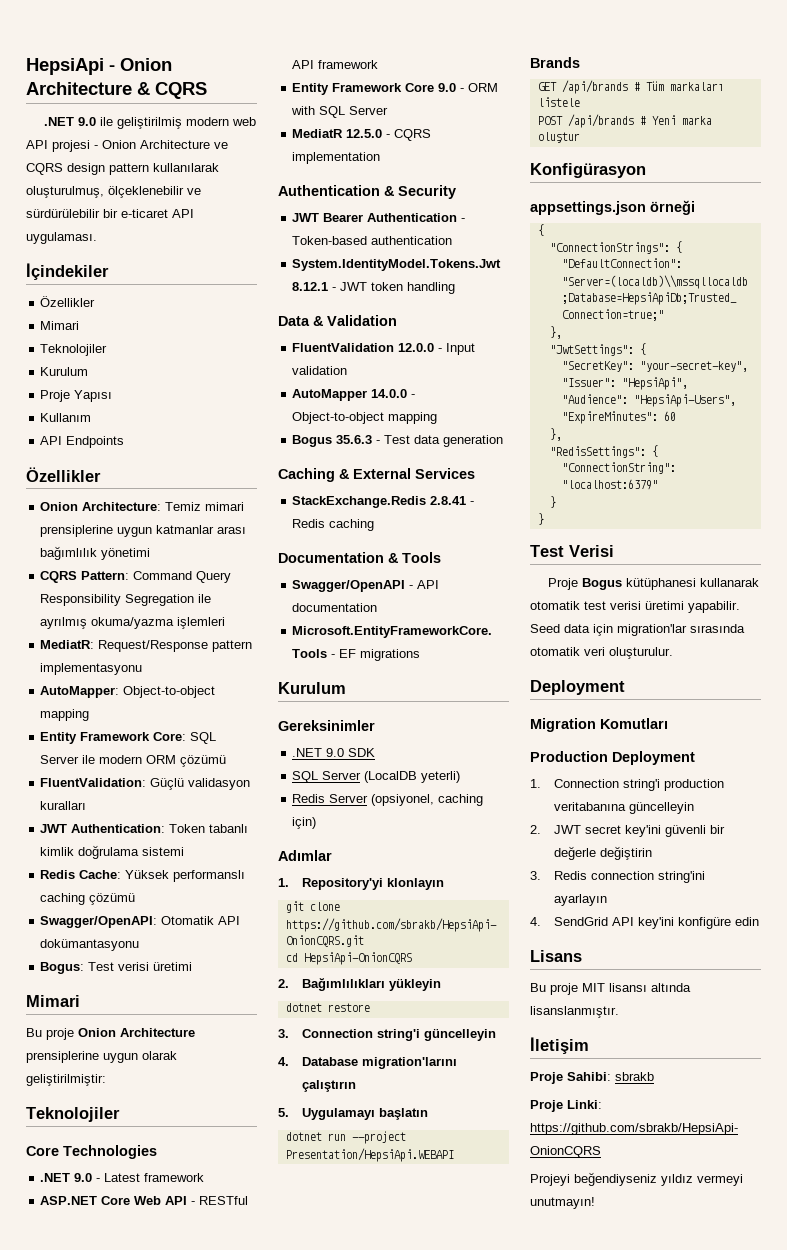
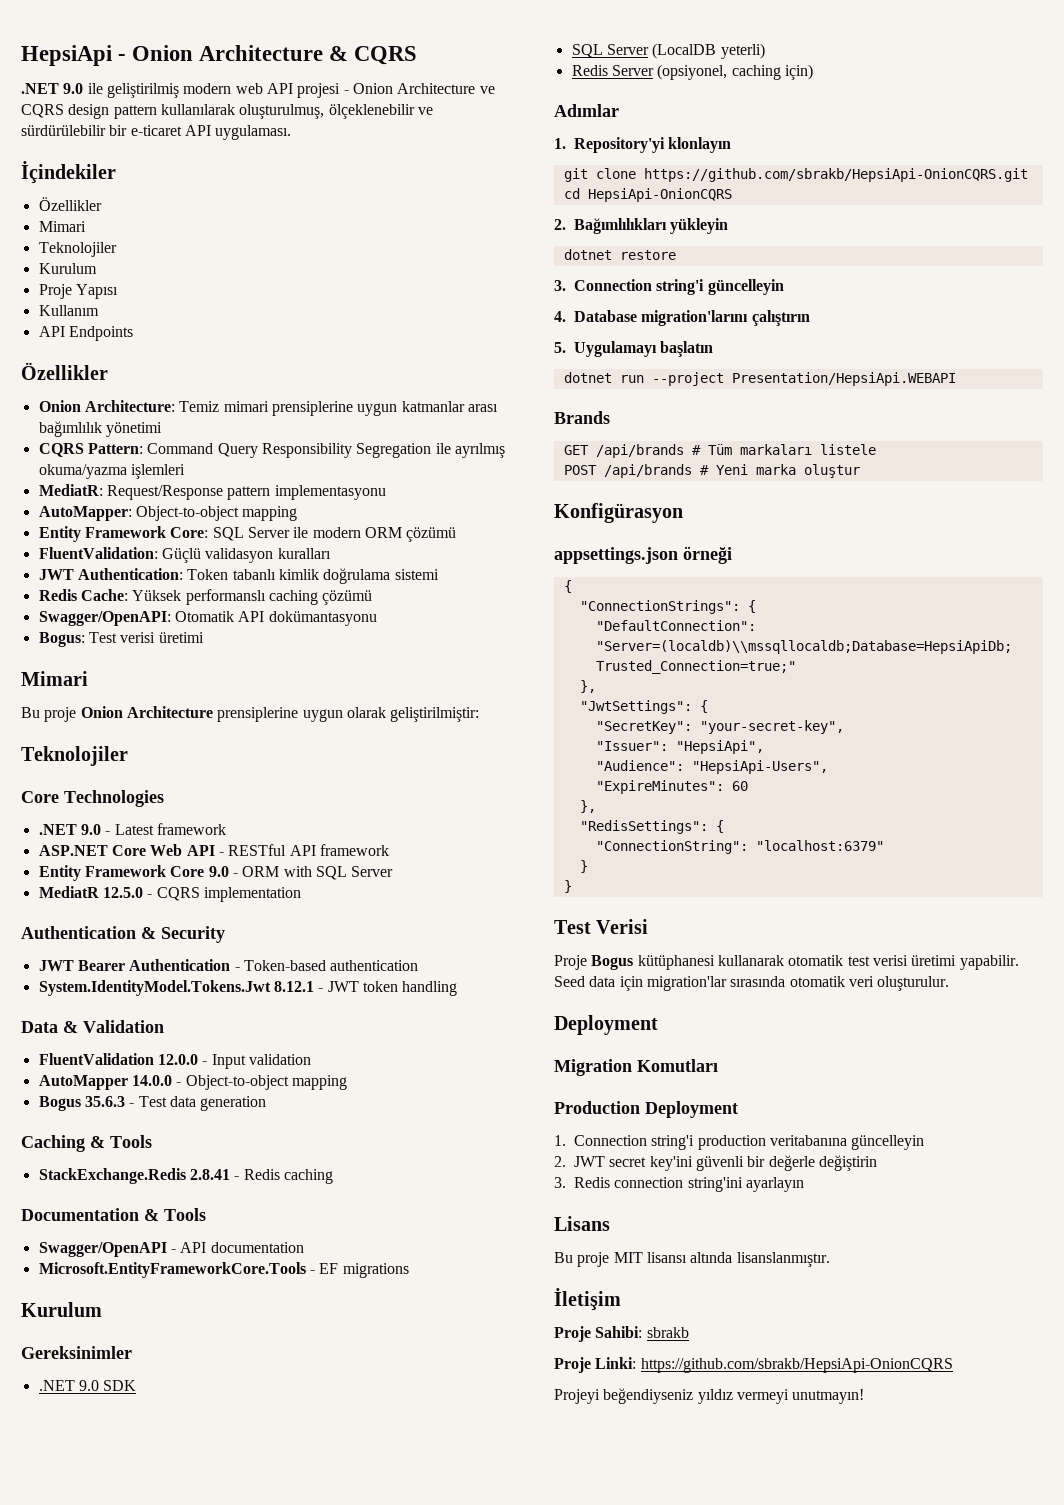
[353,468,475,479] External Services -> [110,1135,152,1148] Tools
[530,917,759,929] // 4. SendGrid API key'ini konfigüre edin -> (804, 1184) none

